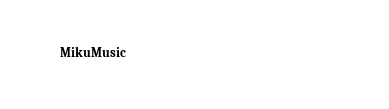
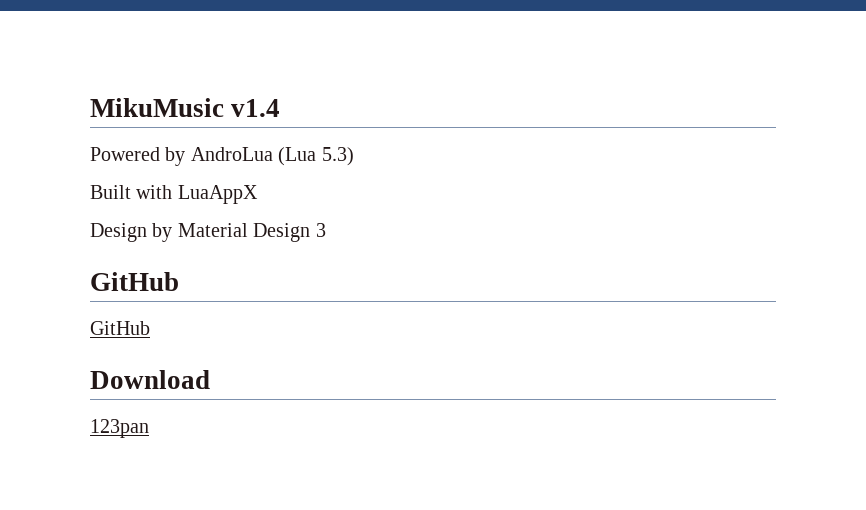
(126, 51) none -> [231,99,281,117] [90,147,354,166] [90,185,258,204] [90,223,326,242] [90,272,179,291] [90,321,150,335] [90,370,210,389] [90,419,149,438] v1.4 // Powered by AndroLua (Lua 5.3) // Built with LuaAppX // Design by Material Design 3 // GitHub // GitHub // Download // 123pan

